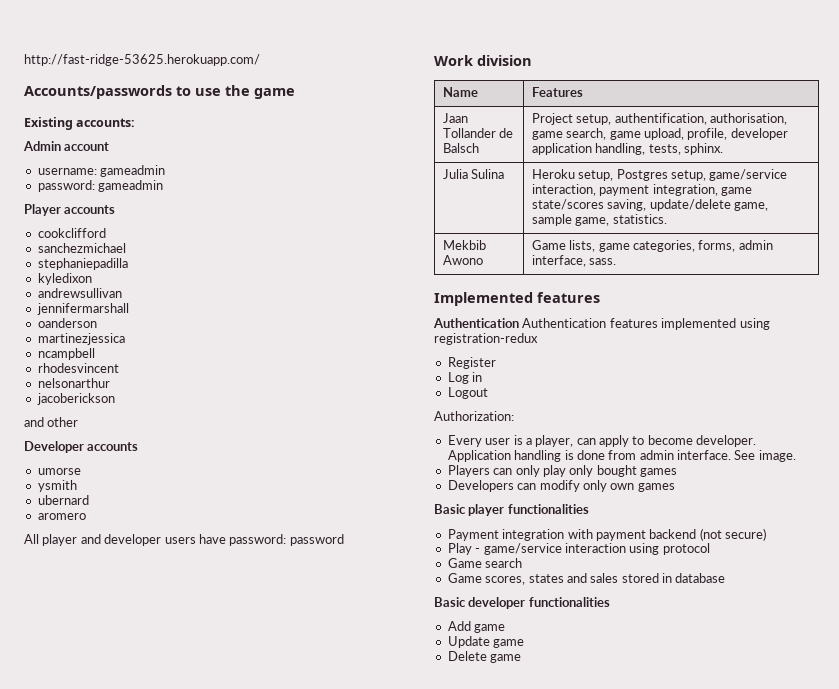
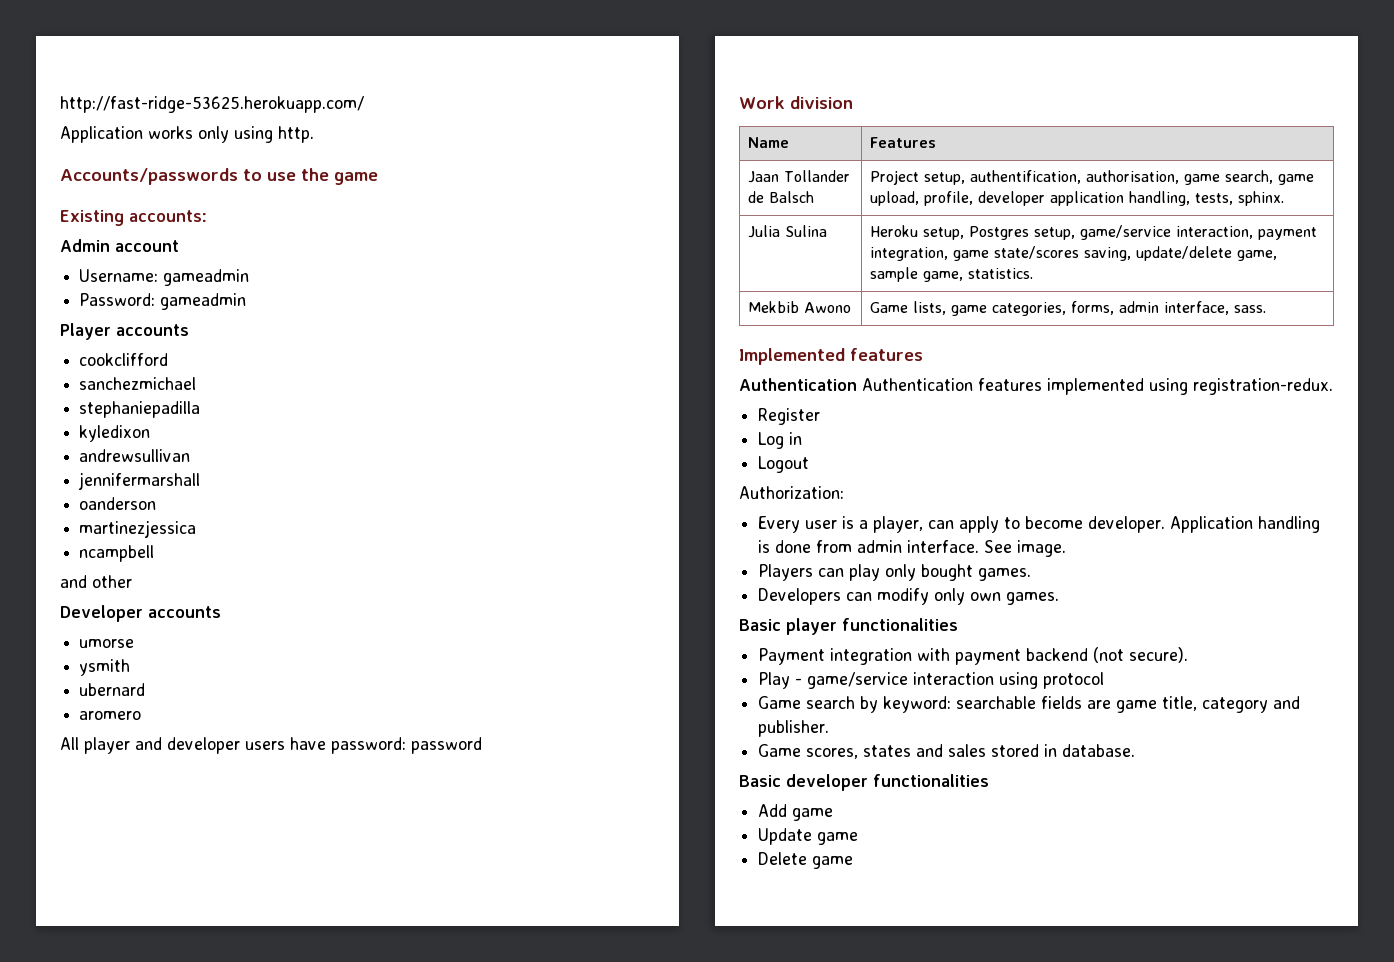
(260, 60) none -> [60,126,314,143] // Application works only using http.
[37,165,166,177] [37,180,95,192] username: gameadmin // password: -> [79,269,250,286] [79,293,156,306] Username: gameadmin // Password:
[37,363,119,373] [37,378,110,388] [36,393,115,405] // rhodesvincent // nelsonarthur // jacoberickson -> (155, 553) none
[434,333,538,345] registration-redux -> [1193,378,1333,395] registration-redux.
[515,465,540,477] only -> (845, 572) none
[640,468,677,477] games -> [978,568,1032,581] games.
[637,483,675,492] games -> [1006,592,1060,605] games.
[725,528,766,541] secure) -> [1129,647,1189,663] secure).
(523, 563) none -> [860,696,1301,713] [758,720,830,737] by keyword: searchable fields are game title, category and publisher.
[675,573,726,583] database -> [1062,744,1136,757] database.

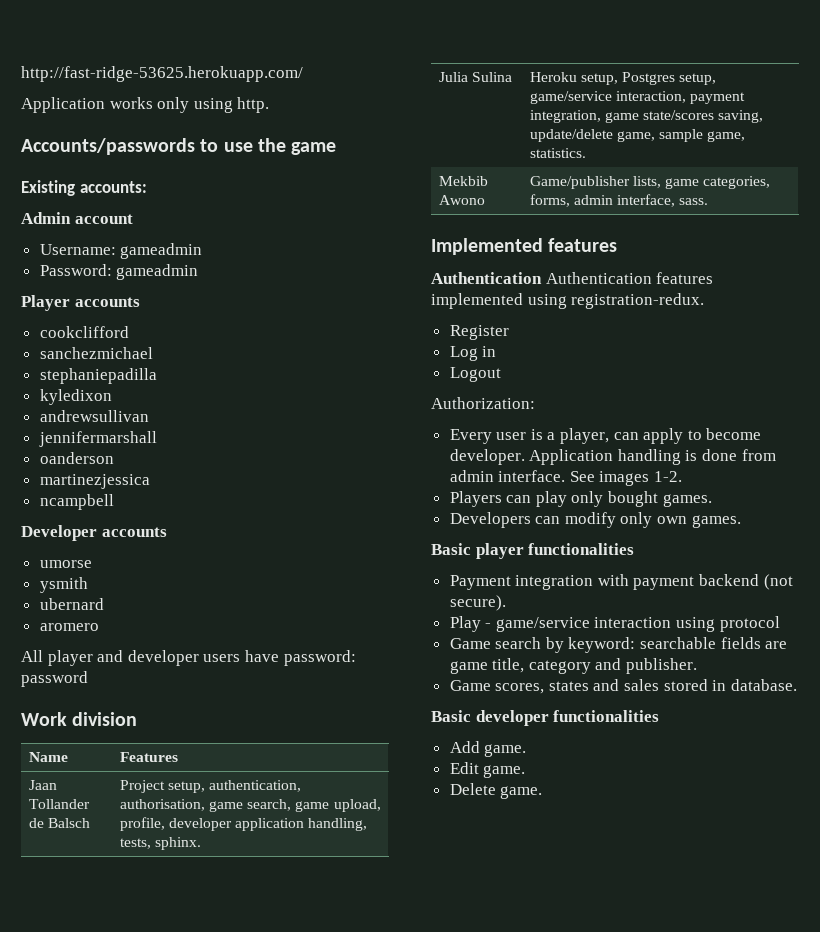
[60,575,132,588] // and other -> (114, 502) none
[970,170,1082,184] authentification, -> [209,780,302,792] authentication,
[870,302,909,313] Game -> [529,176,630,189] Game/publisher
[1017,540,1067,557] image. -> [599,471,683,486] images 1-2.
[792,808,834,821] [758,828,859,845] game // Update game -> [484,744,527,757] [449,762,526,778] game. // Edit game.
[812,856,854,869] game -> [500,786,543,799] game.

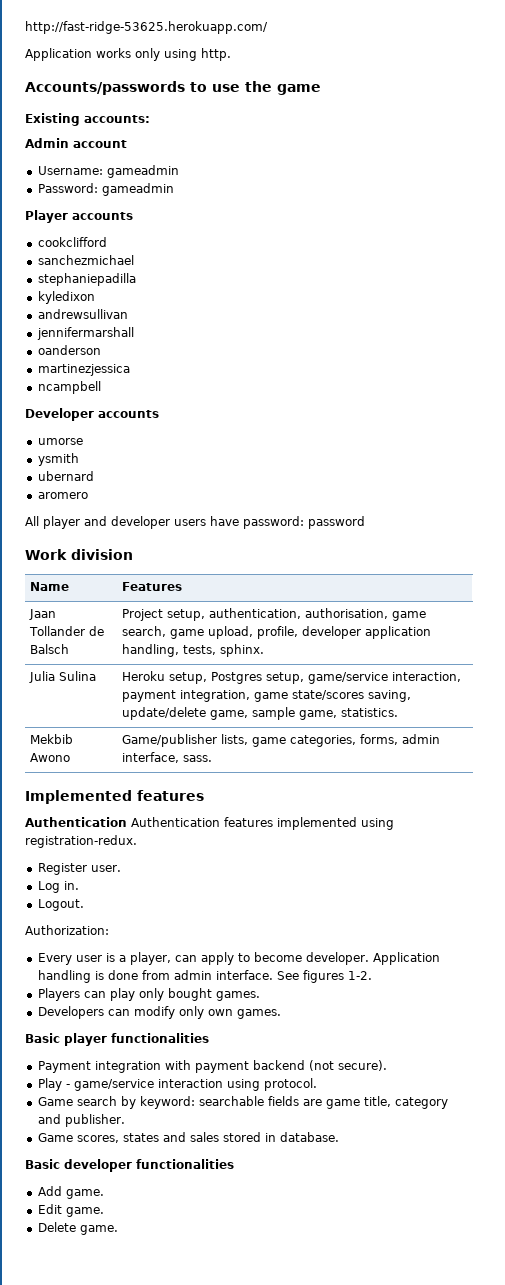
(509, 332) none -> [90,865,121,872] user.
[482,346,497,357] [449,367,501,382] in // Logout -> [63,881,79,890] [37,899,84,911] in. // Logout.
[599,471,650,486] images -> [302,970,344,983] figures
[719,616,780,632] protocol -> [263,1078,317,1091] protocol.

